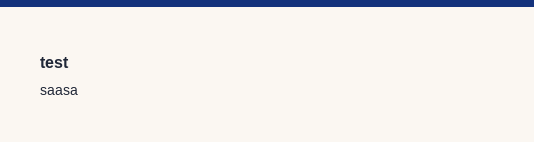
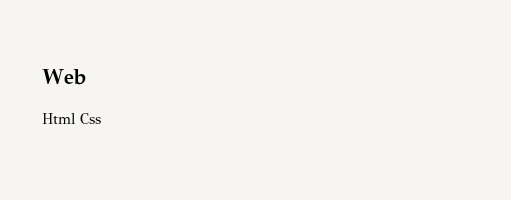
[40,57,69,68] [40,87,78,95] test // saasa -> [42,69,86,85] [42,113,101,124] Web // Html Css

